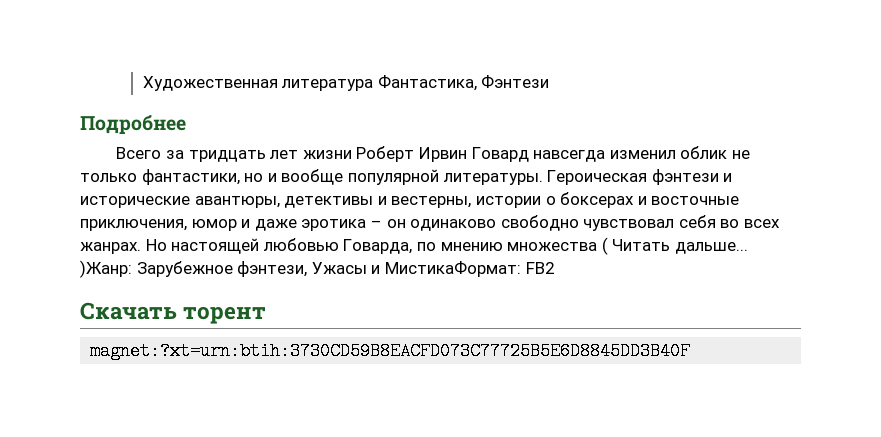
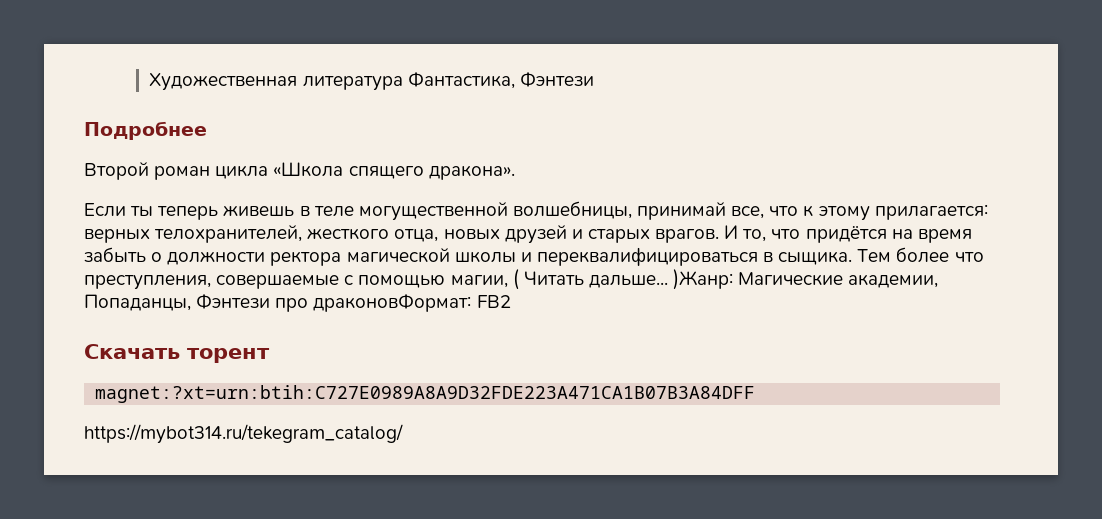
[116,146,750,162] [80,169,733,185] [80,192,740,208] [80,215,781,231] [80,237,748,255] [80,260,521,278] Всего за тридцать лет жизни Роберт Ирвин Говард навсегда изменил облик не только фантастики, но и вообще популярной литературы. Героическая фэнтези и исторические авантюры, детективы и вестерны, истории о боксерах и восточные приключения, юмор и даже эротика – он одинаково свободно чувствовал себя во всех жанрах. Но настоящей любовью Говарда, по мнению множества ( Читать дальше... )Жанр: Зарубежное фэнтези, Ужасы и МистикаФормат: -> [84,162,515,180] [84,201,988,221] [84,225,972,244] [84,247,984,266] [84,269,939,290] [84,294,472,312] Второй роман цикла «Школа спящего дракона». // Если ты теперь живешь в теле могущественной волшебницы, принимай все, что к этому прилагается: верных телохранителей, жесткого отца, новых друзей и старых врагов. И то, что придётся на время забыть о должности ректора магической школы и переквалифицироваться в сыщика. Тем более что преступления, совершаемые с помощью магии, ( Читать дальше... )Жанр: Магические академии, Попаданцы, Фэнтези про драконовФормат:
[90,342,691,360] magnet:?xt=urn:btih:3730CD59B8EACFD073C77725B5E6D8845DD3B40F -> [95,385,756,403] [84,424,403,444] magnet:?xt=urn:btih:C727E0989A8A9D32FDE223A471CA1B07B3A84DFF // https://mybot314.ru/tekegram_catalog/

